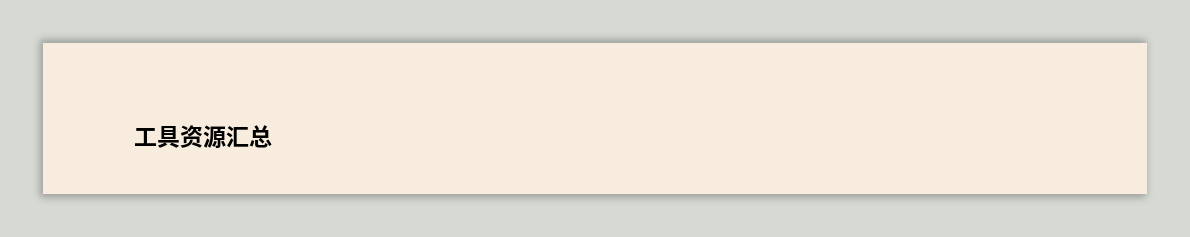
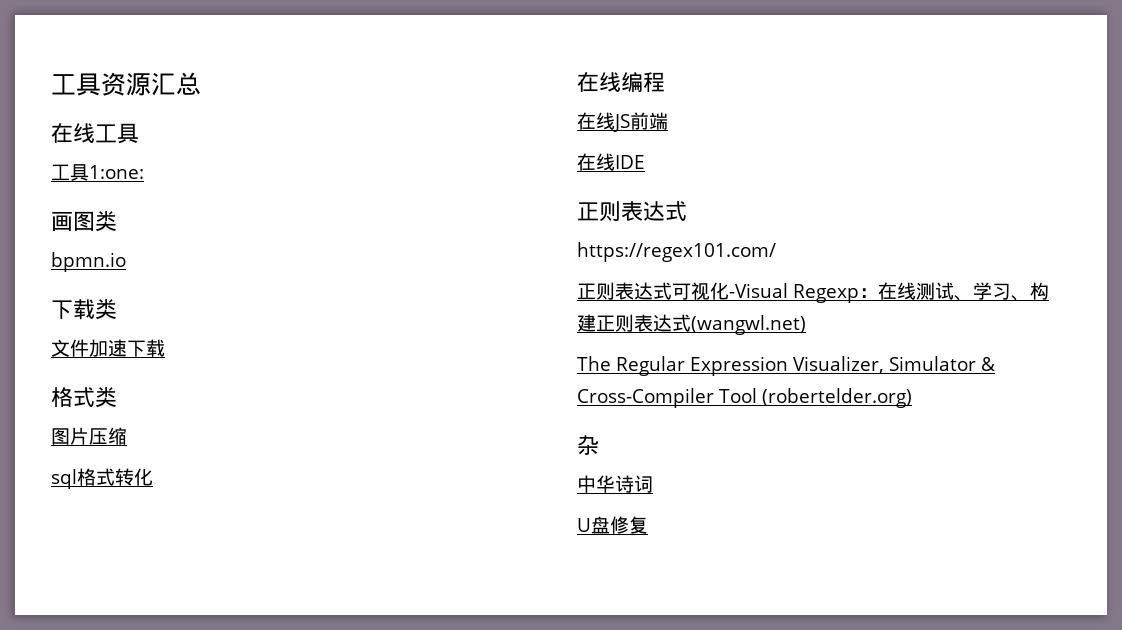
(272, 136) none -> [51,123,139,144] [51,164,144,181] [51,211,117,231] [51,252,126,272] [51,299,117,320] [51,339,165,357] [51,387,117,407] [51,427,127,445] [51,468,153,489] [577,72,665,93] [577,112,668,132] [577,153,645,171] [577,201,687,222] [577,242,776,262] [577,282,1049,303] [577,314,806,335] [577,356,995,376] [577,388,912,408] [577,435,599,455] [577,475,653,493] [577,516,648,534] // 在线工具 // 工具1:one: // 画图类 // bpmn.io // 下载类 // 文件加速下载 // 格式类 // 图片压缩 // sql格式转化 // 在线编程 // 在线JS前端 // 在线IDE // 正则表达式 // https://regex101.com/ // 正则表达式可视化-Visual Regexp：在线测试、学习、构建正则表达式(wangwl.net) // The Regular Expression Visualizer, Simulator & Cross-Compiler Tool (robertelder.org) // 杂 // 中华诗词 // U盘修复

